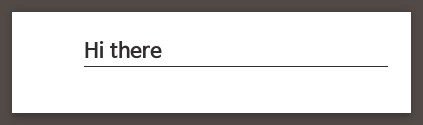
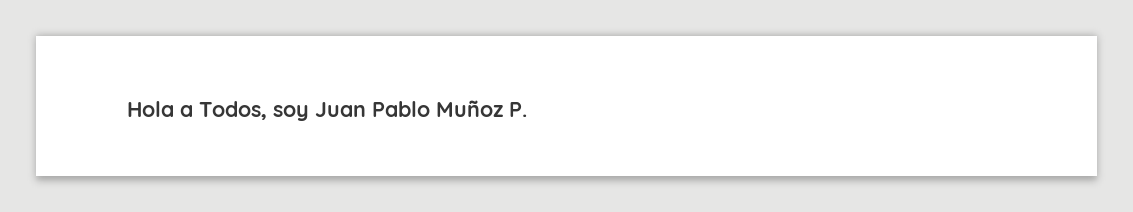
[84,41,162,59] Hi there -> [127,100,527,121] Hola a Todos, soy Juan Pablo Muñoz P.

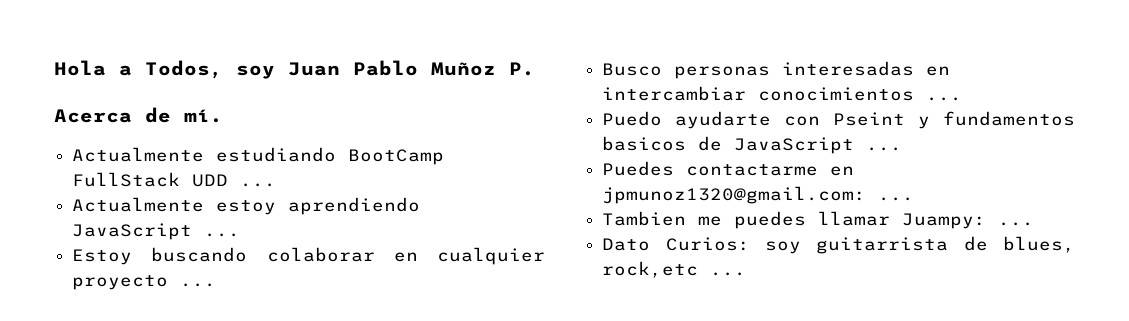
(527, 109) none -> [54,107,223,123] [72,147,445,165] [72,172,277,187] [72,197,421,215] [72,223,241,240] [72,247,545,265] [72,275,217,290] [602,61,951,79] [602,86,963,101] [602,111,1075,129] [602,136,903,154] [602,161,855,176] [602,186,915,204] [602,211,1035,229] [602,236,1075,254] [602,261,747,278] // Acerca de mí. // Actualmente estudiando BootCamp FullStack UDD ... // Actualmente estoy aprendiendo JavaScript ... // Estoy buscando colaborar en cualquier proyecto ... // Busco personas interesadas en intercambiar conocimientos ... // Puedo ayudarte con Pseint y fundamentos basicos de JavaScript ... // Puedes contactarme en jpmunoz1320@gmail.com: ... // Tambien me puedes llamar Juampy: ... // Dato Curios: soy guitarrista de blues, rock,etc ...

